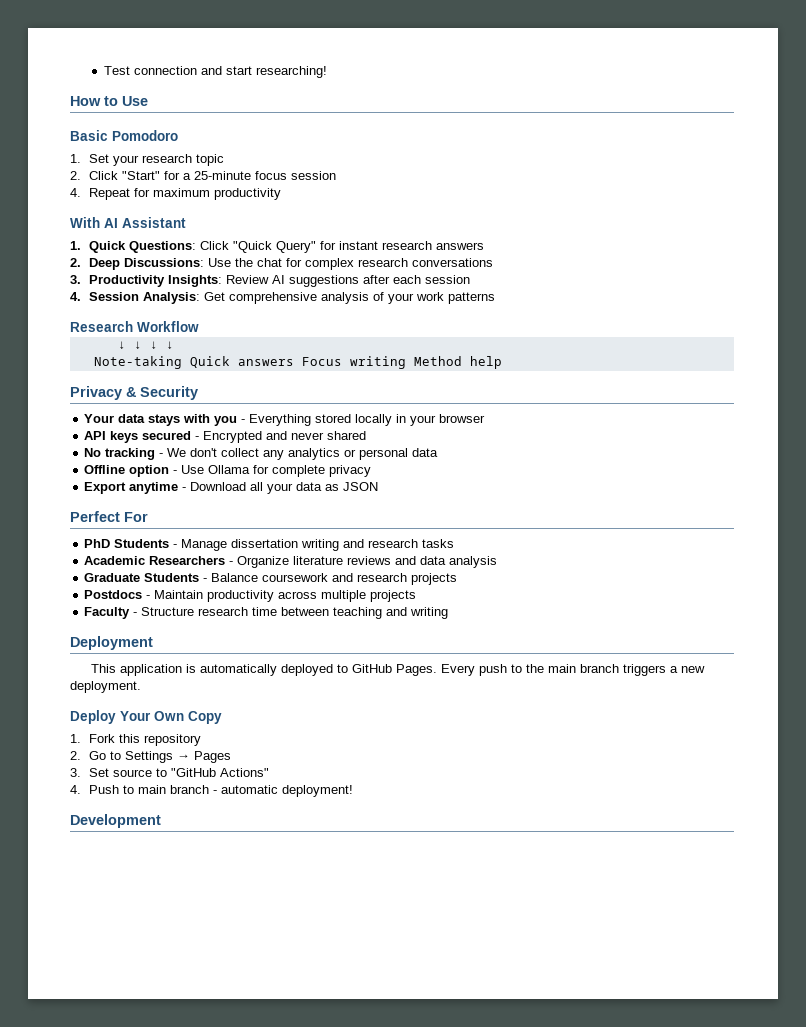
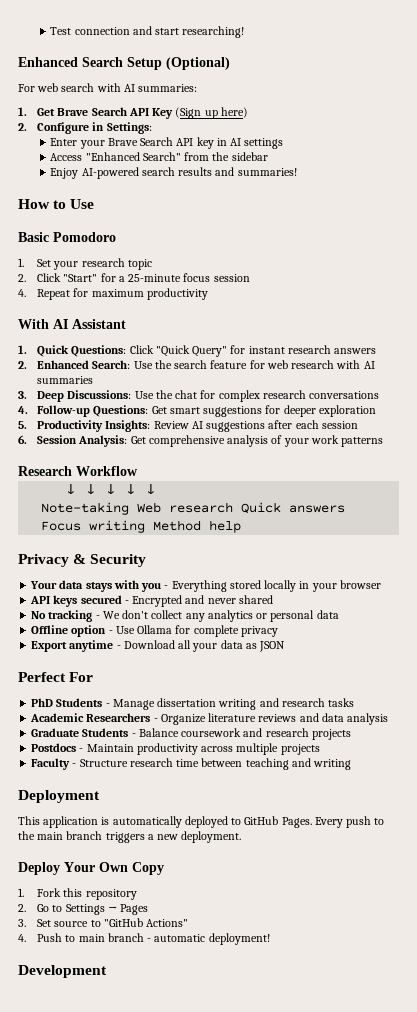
(327, 72) none -> [18,57,230,70] [18,83,198,92] [18,107,248,119] [18,122,152,134] [50,137,284,149] [50,152,268,161] [50,167,297,179] // Enhanced Search Setup (Optional) // For web search with AI summaries: // 1. Get Brave Search API Key (Sign up here) // 2. Configure in Settings: // Enter your Brave Search API key in AI settings // Access "Enhanced Search" from the sidebar // Enjoy AI-powered search results and summaries!
(81, 262) none -> [37,360,375,369] [37,376,94,384] [18,391,27,399] Enhanced Search: Use the search feature for web research with AI summaries // 3.
[70,275,81,284] 3. -> [18,405,376,417] [18,421,27,429] 4. Follow-up Questions: Get smart suggestions for deeper exploration // 5.
[70,292,81,301] 4. -> [18,435,27,444] 6.
(174, 345) none -> [145,484,158,494] ↓
(182, 362) none -> [137,502,234,513] Web research

